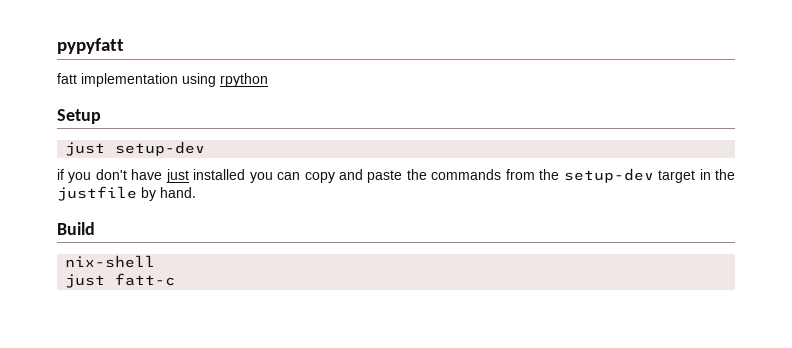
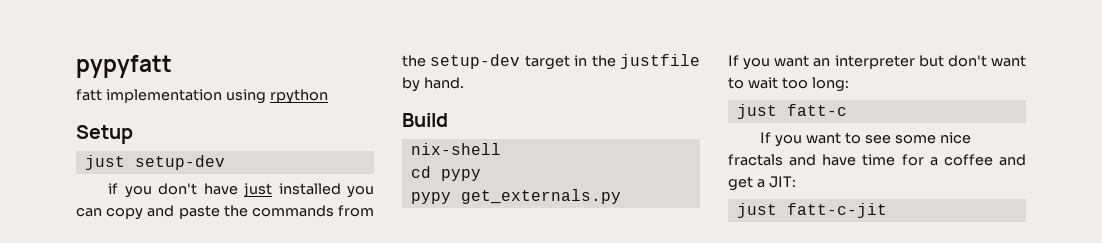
[65,273,176,288] just fatt-c -> [410,166,481,181] [410,189,621,204] [728,55,1026,70] [728,77,849,92] [736,104,847,119] [760,132,971,147] [728,154,1026,166] [728,176,796,191] [736,203,887,218] cd pypy // pypy get_externals.py // If you want an interpreter but don't want to wait too long: // just fatt-c // If you want to see some nice fractals and have time for a coffee and get a JIT: // just fatt-c-jit

